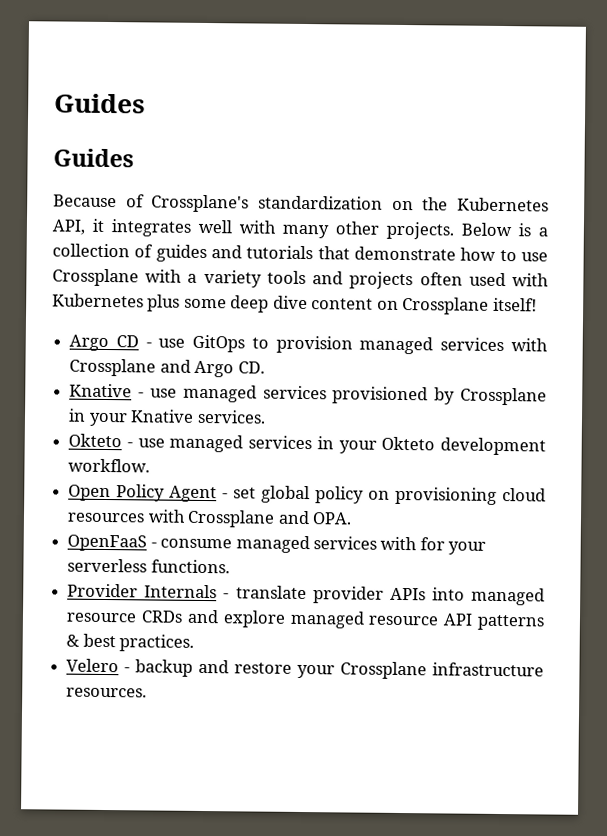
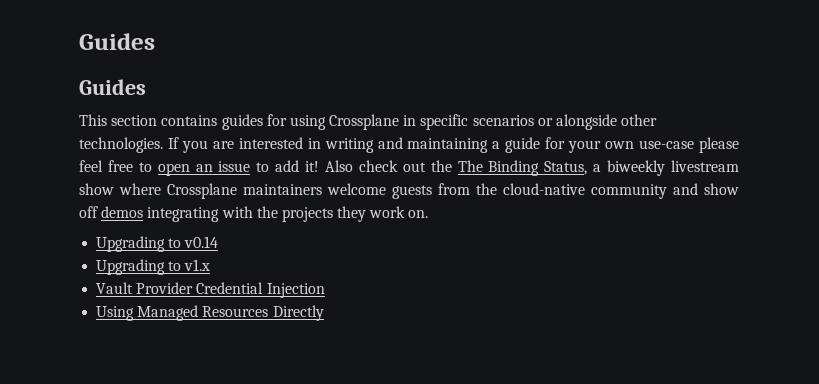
[53,194,549,213] [52,218,548,240] [52,243,548,263] [52,268,549,290] [52,293,537,315] [69,334,548,355] [69,358,265,378] [69,383,547,406] [68,408,266,427] [68,433,546,456] [68,458,151,473] [68,484,547,505] [67,509,352,528] [67,534,487,555] [67,558,230,574] [67,583,545,606] [66,609,545,631] [66,633,195,652] [66,658,544,680] [66,687,148,698] Because of Crossplane's standardization on the Kubernetes API, it integrates well with many other projects. Below is a collection of guides and tutorials that demonstrate how to use Crossplane with a variety tools and projects often used with Kubernetes plus some deep dive content on Crossplane itself! // Argo CD - use GitOps to provision managed services with Crossplane and Argo CD. // Knative - use managed services provisioned by Crossplane in your Knative services. // Okteto - use managed services in your Okteto development workflow. // Open Policy Agent - set global policy on provisioning cloud resources with Crossplane and OPA. // OpenFaaS - consume managed services with for your serverless functions. // Provider Internals - translate provider APIs into managed resource CRDs and explore managed resource API patterns & best practices. // Velero - backup and restore your Crossplane infrastructure resources. -> [79,114,658,130] [79,137,739,153] [79,160,740,176] [79,183,739,199] [79,206,429,222] [96,236,219,252] [96,259,211,275] [96,282,325,298] [96,305,324,321] This section contains guides for using Crossplane in specific scenarios or alongside other technologies. If you are interested in writing and maintaining a guide for your own use-case please feel free to open an issue to add it! Also check out the The Binding Status, a biweekly livestream show where Crossplane maintainers welcome guests from the cloud-native community and show off demos integrating with the projects they work on. // Upgrading to v0.14 // Upgrading to v1.x // Vault Provider Credential Injection // Using Managed Resources Directly

